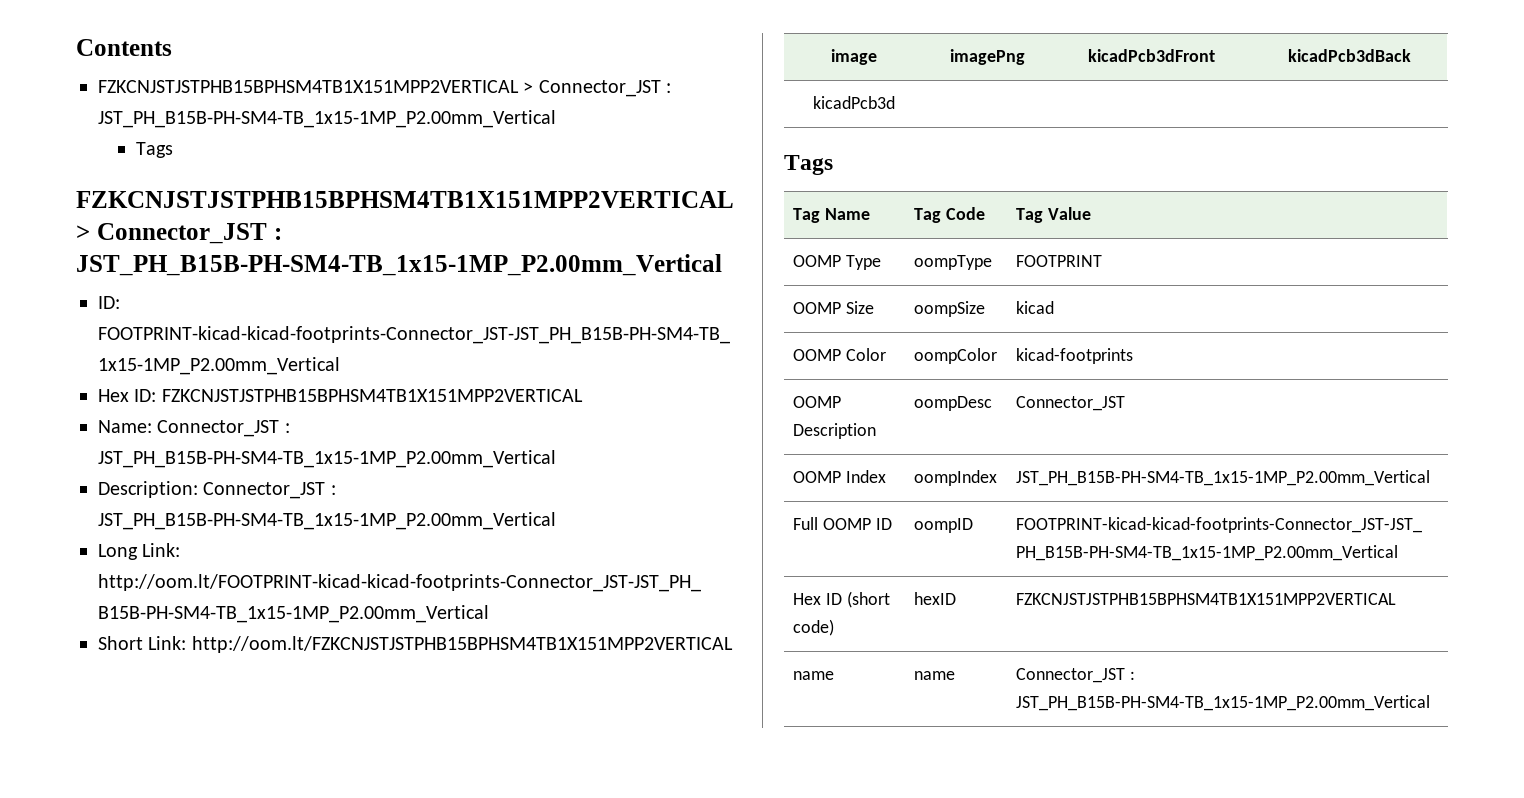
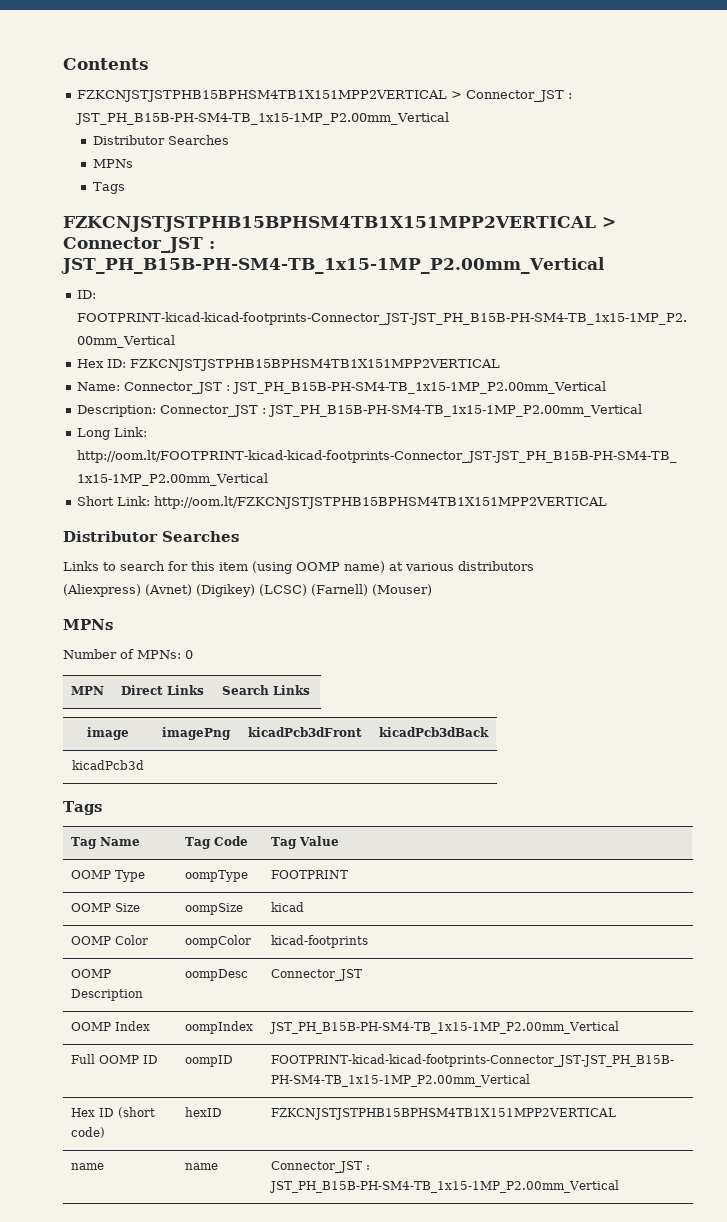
(556, 119) none -> [92,135,229,145] [92,159,133,168] // Distributor Searches // MPNs
(733, 644) none -> [63,531,239,542] [63,561,534,574] [63,584,432,597] [63,619,113,630] [63,649,193,659] [71,686,105,695] [121,685,205,695] [222,685,311,695] // Distributor Searches // Links to search for this item (using OOMP name) at various distributors // (Aliexpress) (Avnet) (Digikey) (LCSC) (Farnell) (Mouser) // MPNs // Number of MPNs: 0 // MPN | Direct Links | Search Links

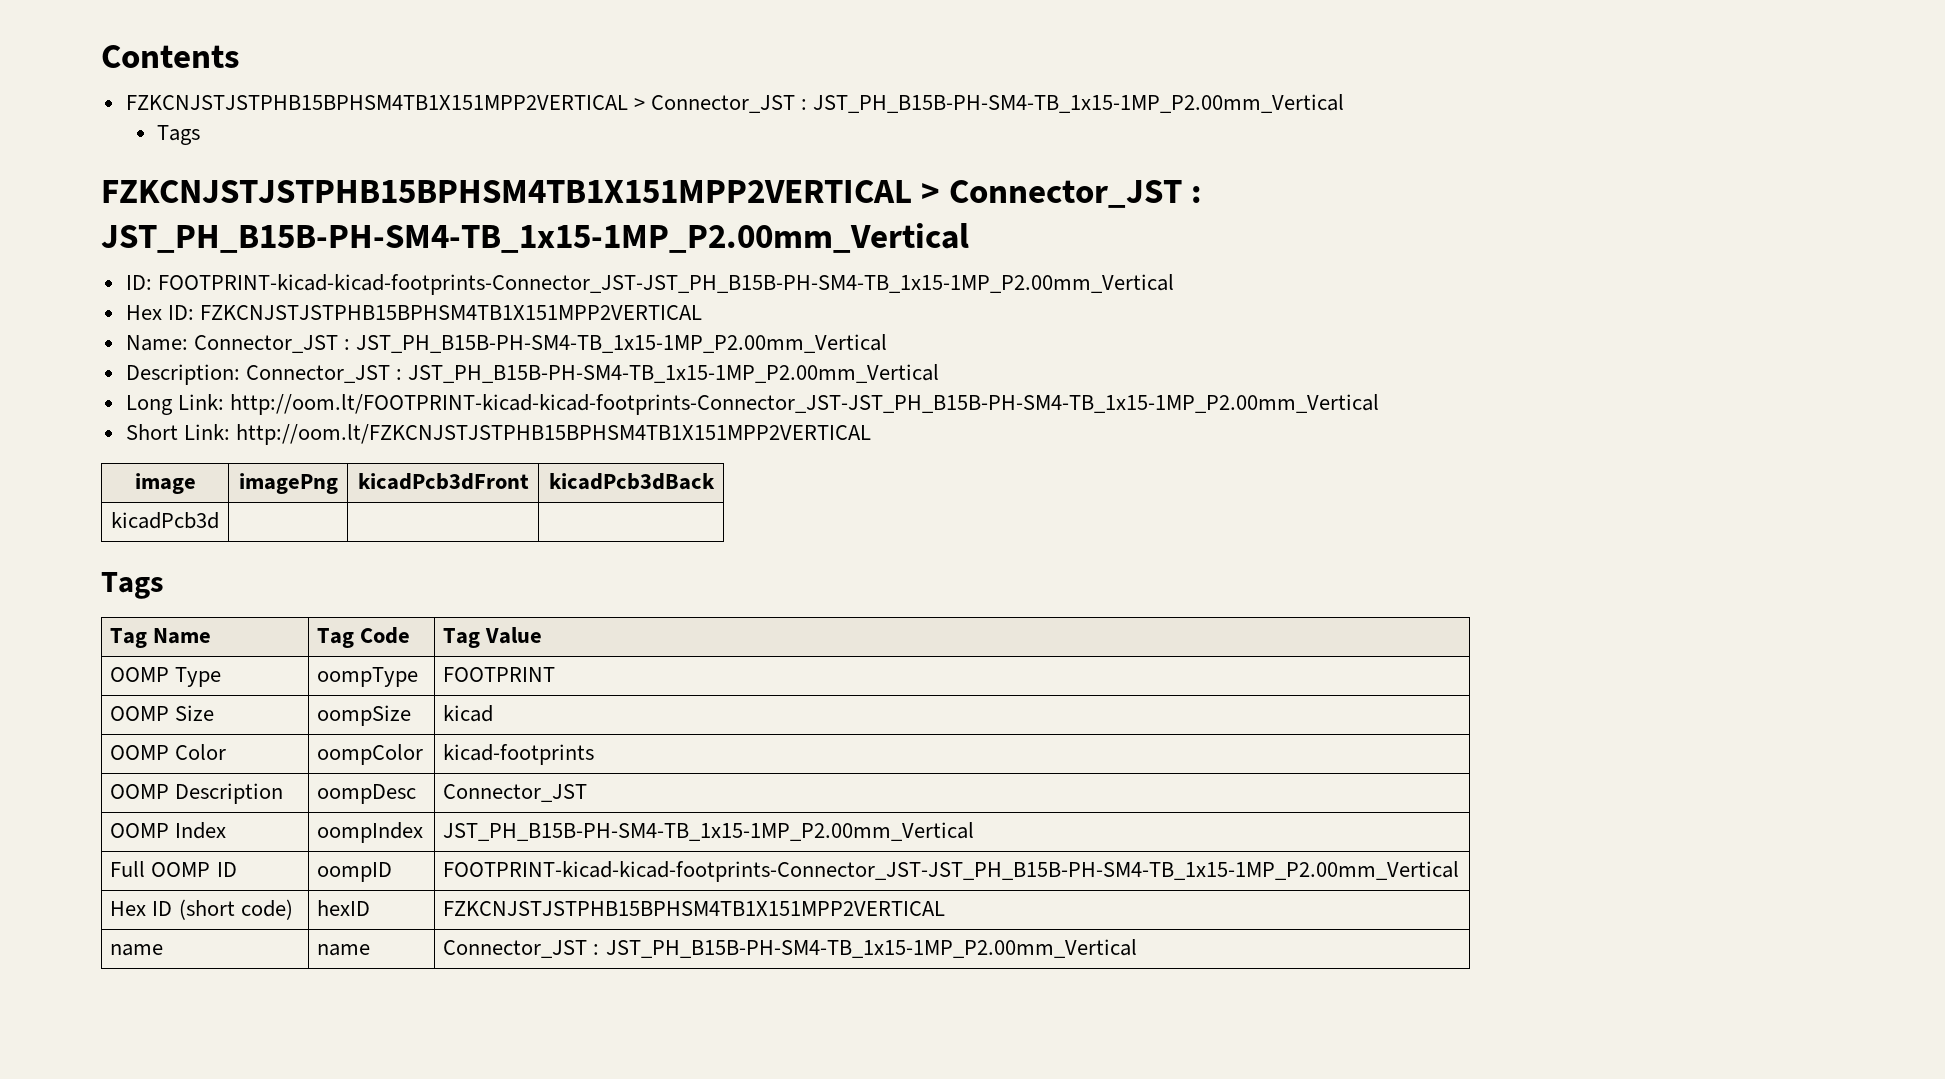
[92,135,229,145] [92,159,133,168] // Distributor Searches // MPNs -> (1345, 103) none
[63,531,239,542] [63,561,534,574] [63,584,432,597] [63,619,113,630] [63,649,193,659] [71,686,105,695] [121,685,205,695] [222,685,311,695] // Distributor Searches // Links to search for this item (using OOMP name) at various distributors // (Aliexpress) (Avnet) (Digikey) (LCSC) (Farnell) (Mouser) // MPNs // Number of MPNs: 0 // MPN | Direct Links | Search Links -> (871, 434) none

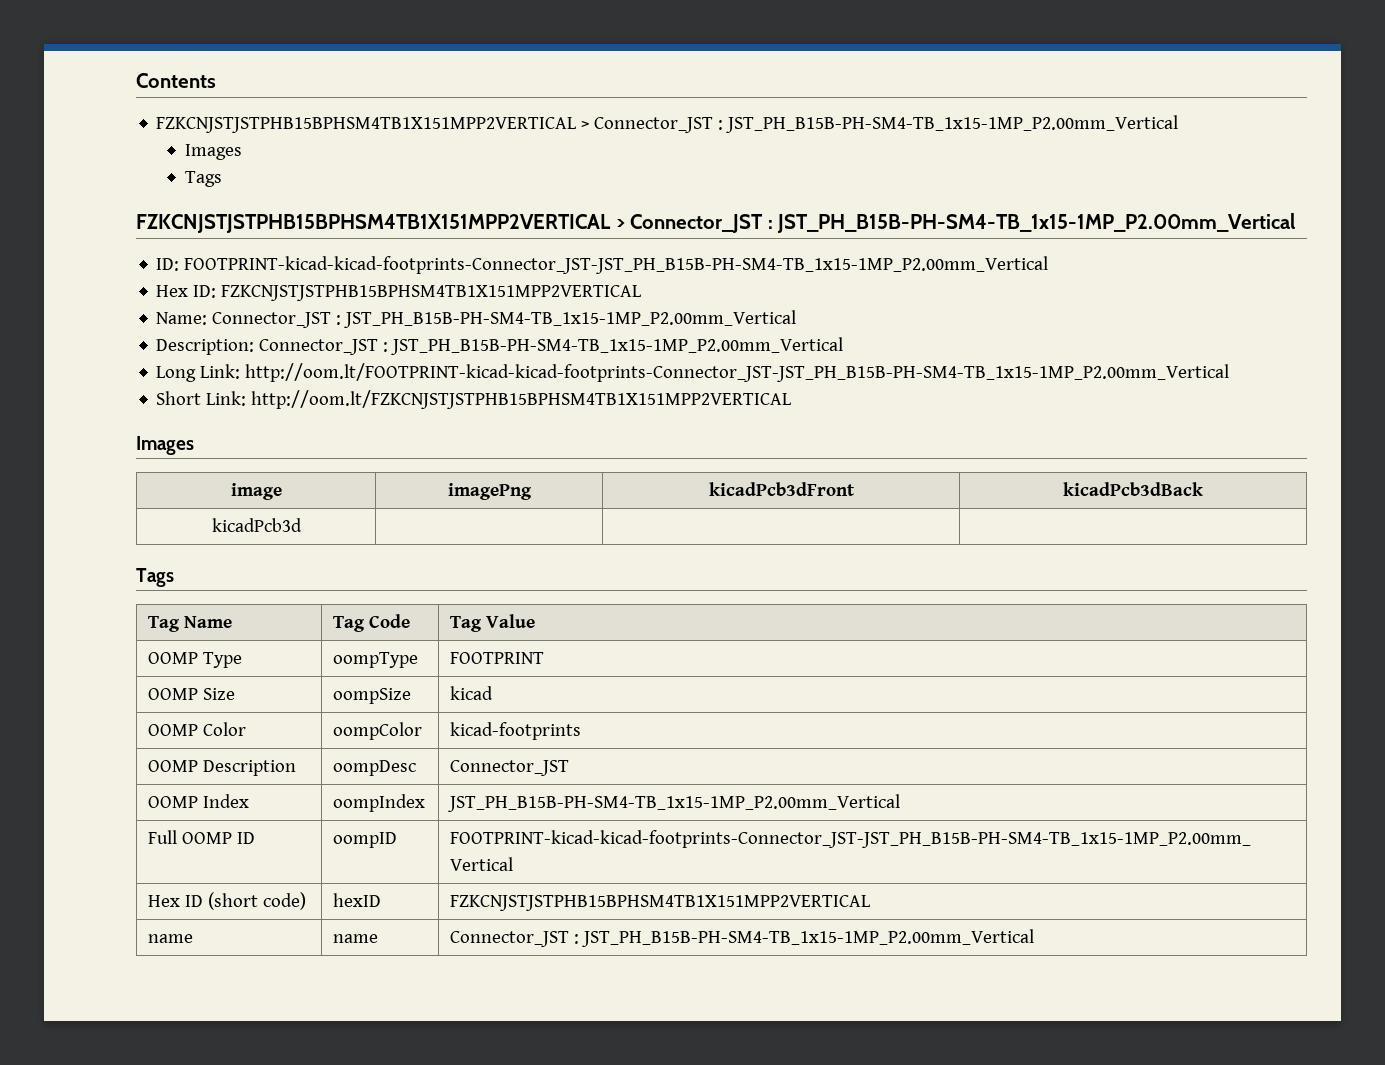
(1345, 103) none -> [185,144,243,160] // Images
(871, 434) none -> [136,436,194,455] // Images

